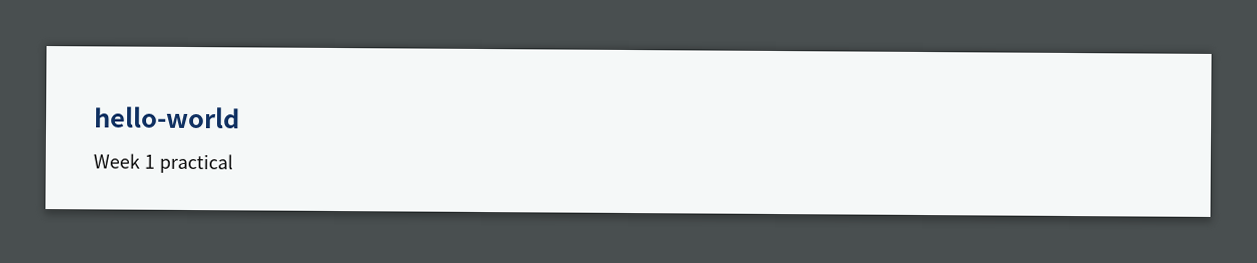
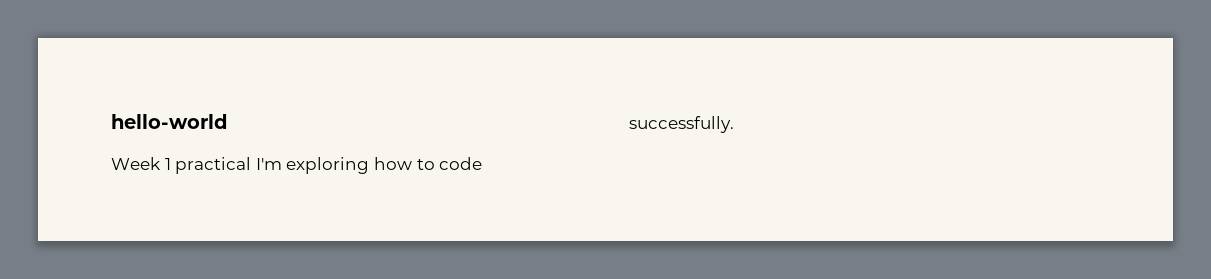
(233, 163) none -> [255,157,483,174] [629,116,734,133] I'm exploring how to code successfully.

